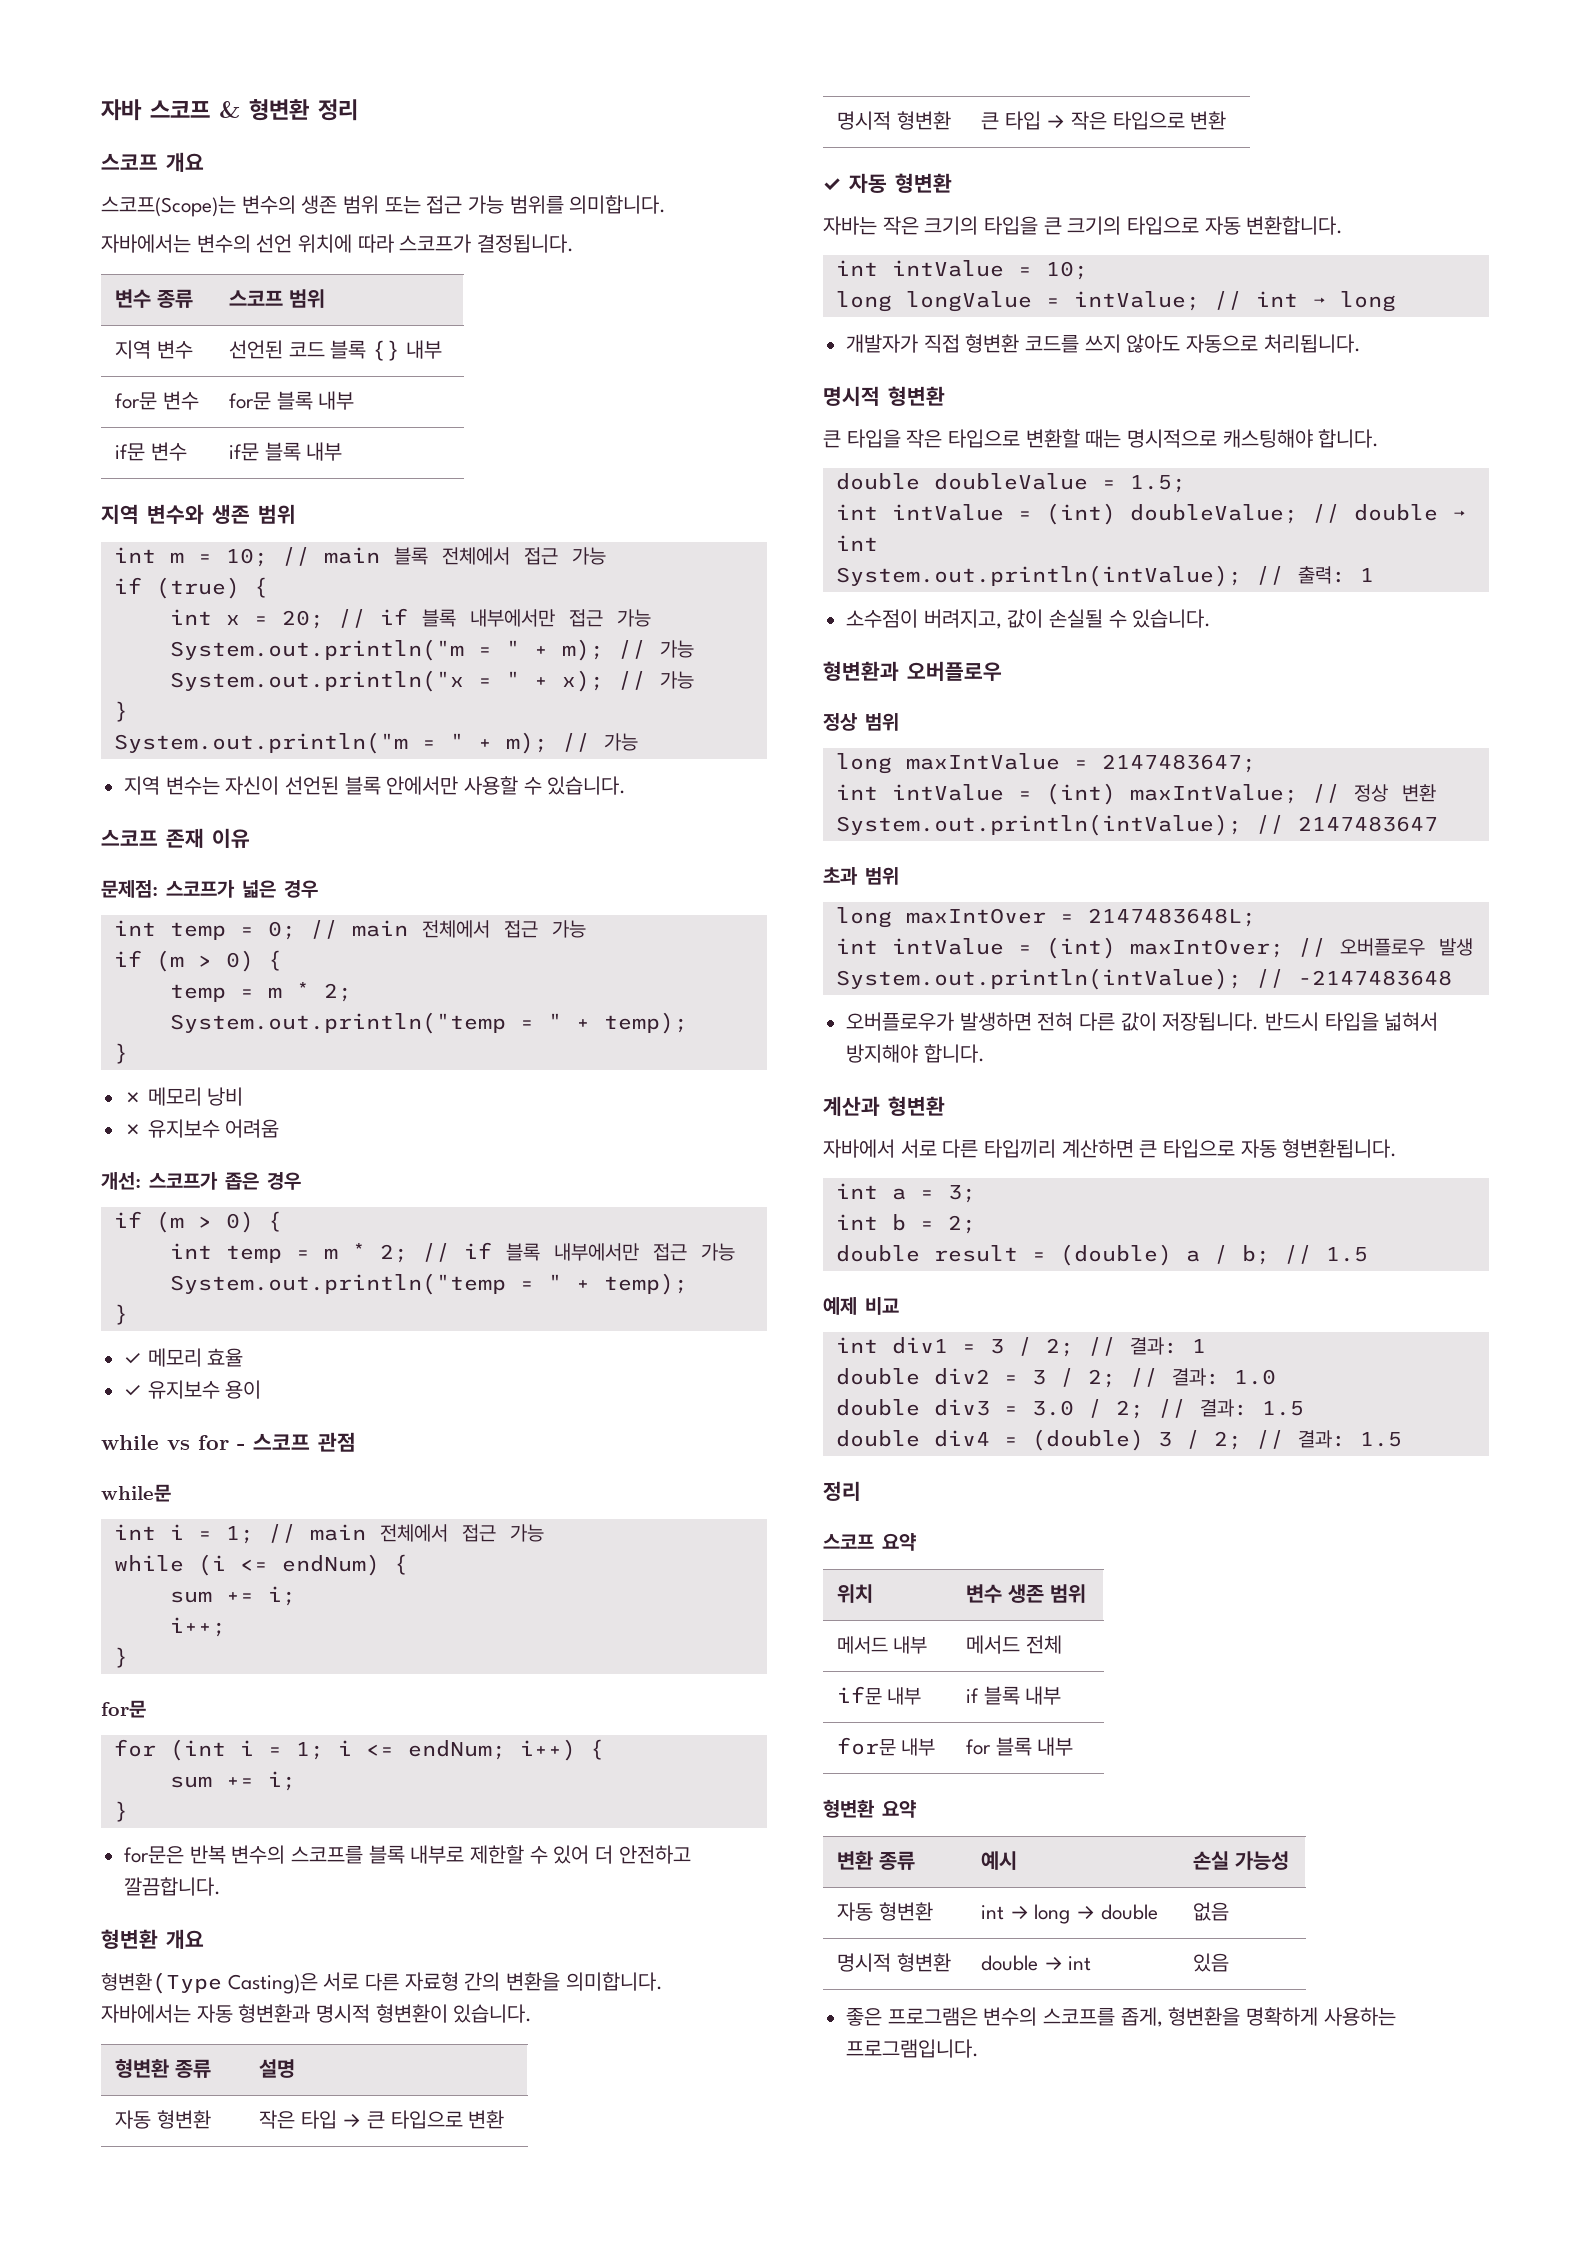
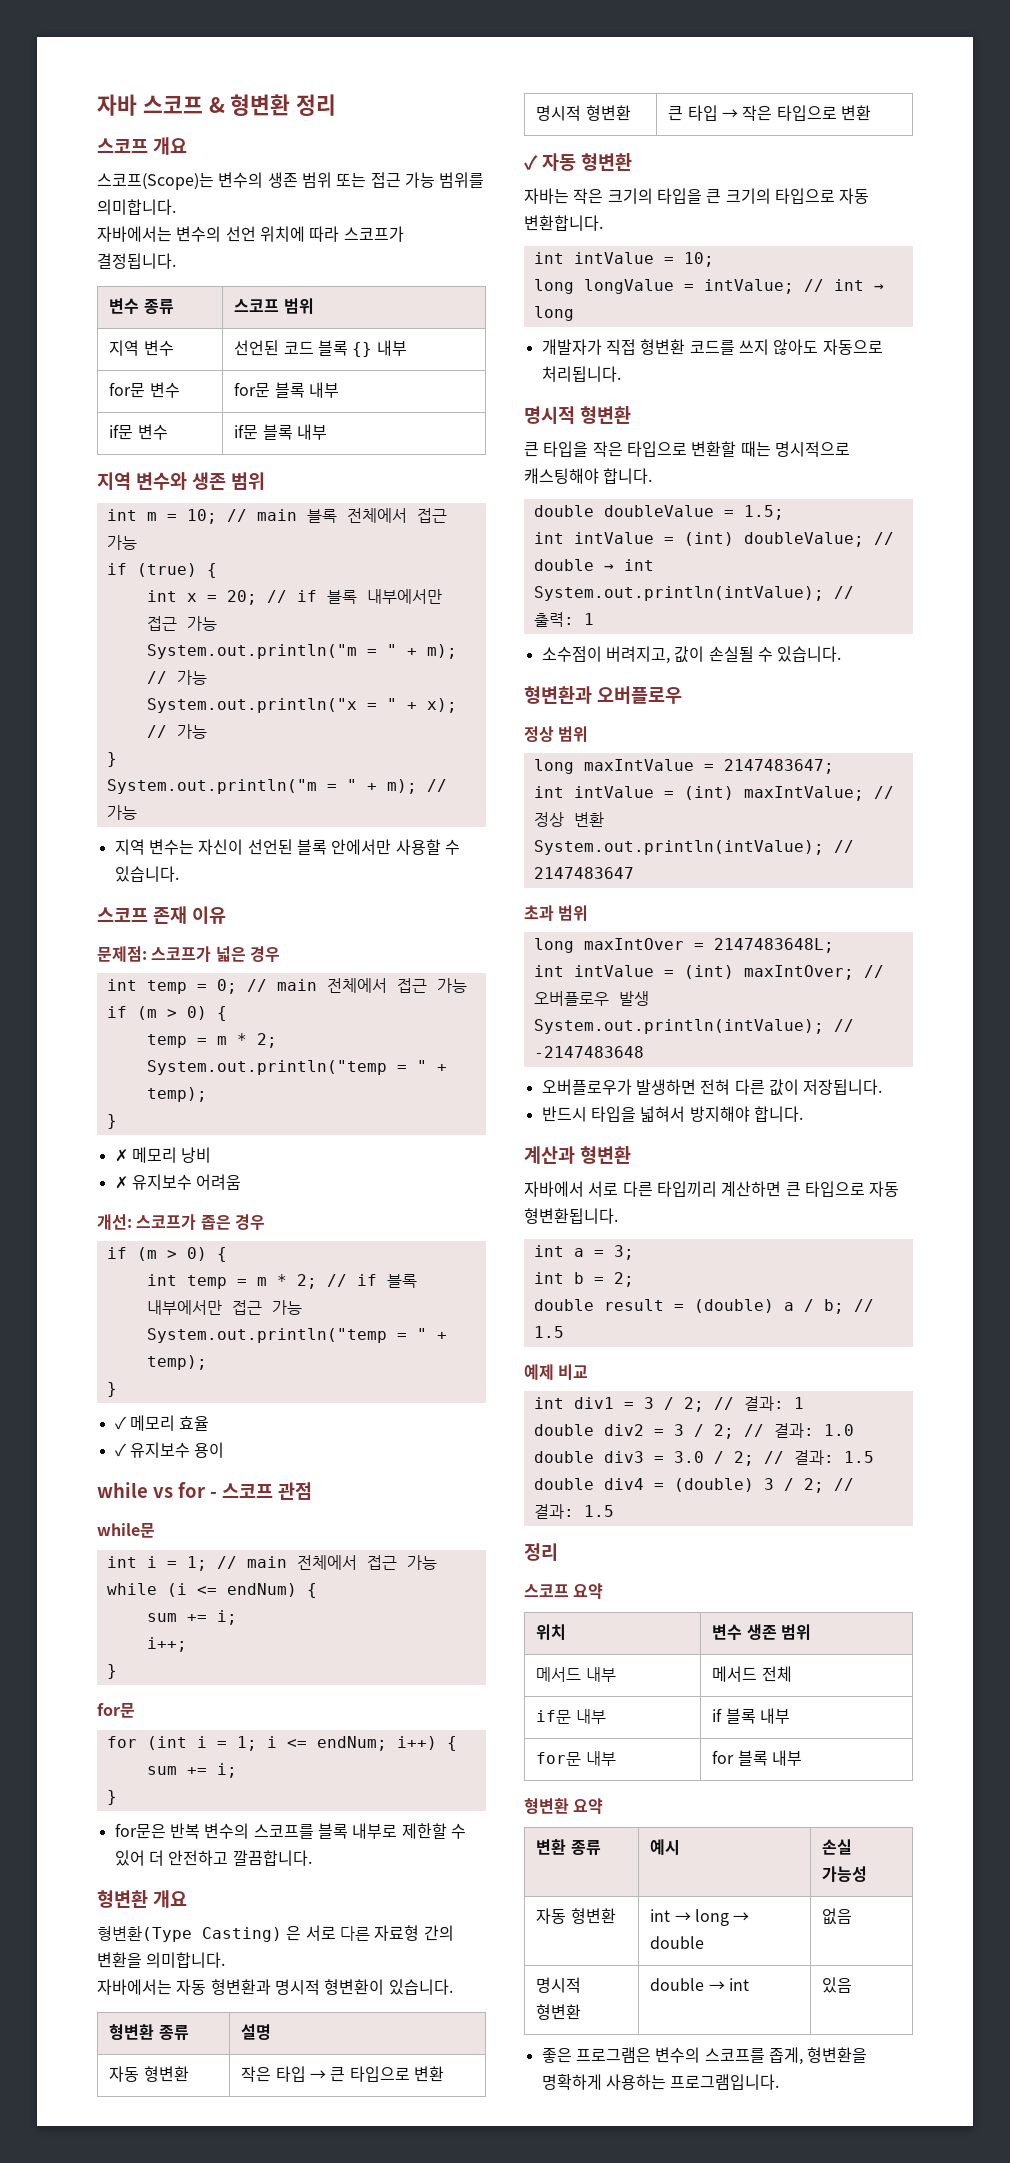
[227,1973,318,1994] Casting)은 -> [202,1925,302,1942] Casting) 은
(1260, 1021) none -> (883, 1087) //

